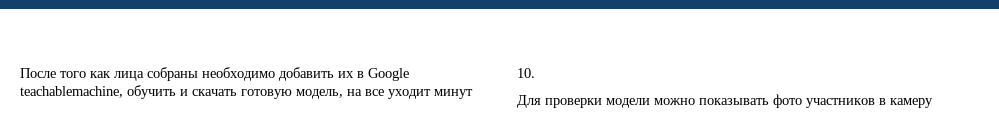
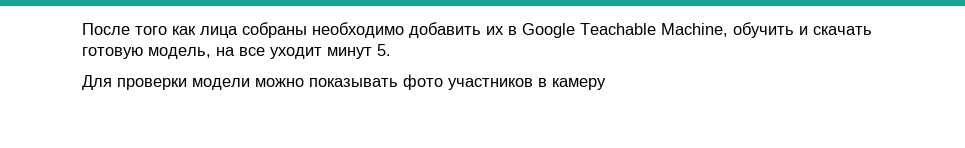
[20,86,123,98] teachablemachine, -> [580,23,728,37] Teachable Machine,
[517,68,535,78] 10. -> [377,44,391,56] 5.

